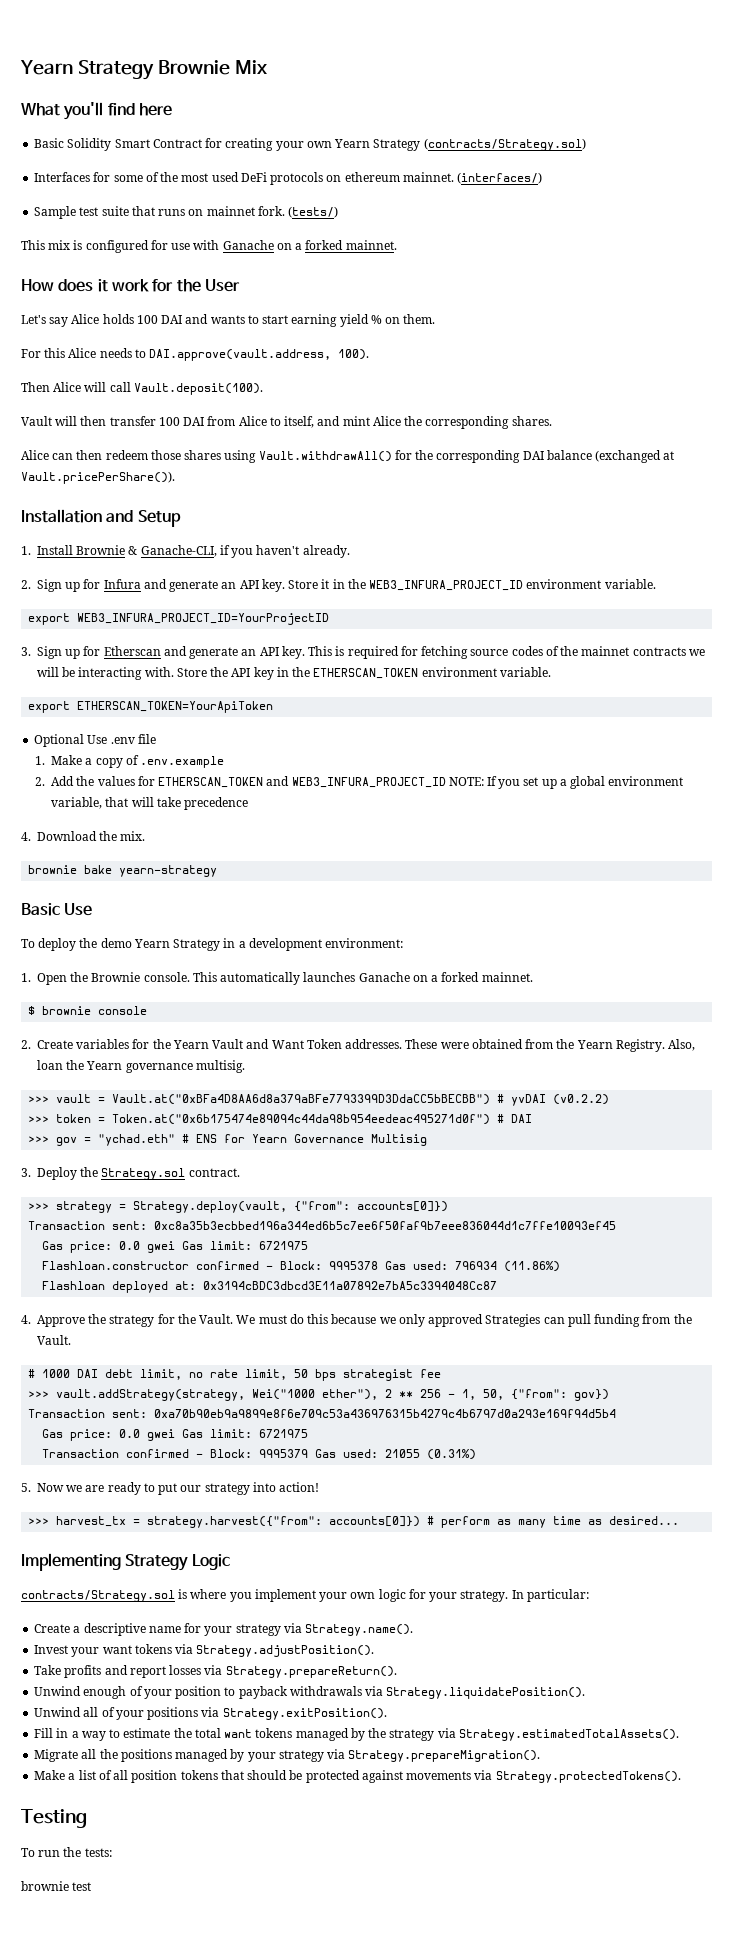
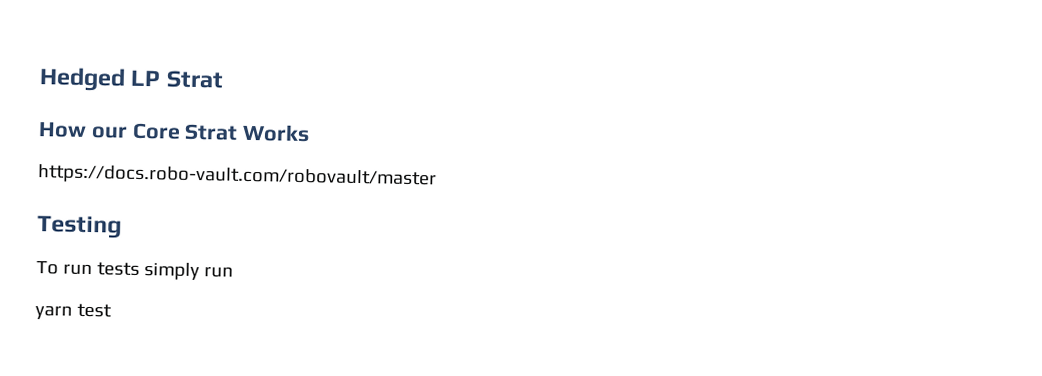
[20,60,267,80] [21,102,172,120] [34,138,586,151] [34,172,543,185] [34,206,339,219] [21,240,397,253] [21,279,240,292] [21,314,436,327] [21,348,370,361] [21,382,263,395] [21,416,552,429] [21,450,675,463] [21,471,175,484] [21,509,181,527] [21,545,350,558] [21,579,656,592] [28,613,330,625] [21,646,705,659] [37,667,551,680] [28,701,274,713] [34,734,156,747] [35,755,225,768] [35,776,684,789] [51,797,249,810] [21,831,146,841] [28,865,218,877] [21,903,93,916] [21,938,404,951] [21,972,533,985] [28,1006,148,1015] [21,1039,696,1052] [37,1060,245,1073] [28,1094,610,1106] [28,1114,533,1125] [28,1134,428,1146] [21,1167,240,1180] [28,1201,449,1213] [28,1221,617,1230] [42,1241,309,1253] [42,1261,561,1272] [42,1281,498,1293] [21,1314,692,1327] [37,1335,71,1345] [28,1369,442,1381] [28,1389,610,1401] [28,1409,617,1418] [42,1429,309,1441] [42,1449,477,1460] [21,1482,320,1495] [28,1516,680,1528] [21,1553,230,1571] [21,1589,589,1602] [34,1623,414,1636] [34,1644,375,1657] [34,1665,397,1678] [34,1686,586,1699] [34,1707,387,1720] [34,1728,679,1741] [34,1749,541,1762] [34,1770,681,1783] Yearn Strategy Brownie Mix // What you'll find here // Basic Solidity Smart Contract for creating your own Yearn Strategy (contracts/Strategy.sol) // Interfaces for some of the most used DeFi protocols on ethereum mainnet. (interfaces/) // Sample test suite that runs on mainnet fork. (tests/) // This mix is configured for use with Ganache on a forked mainnet. // How does it work for the User // Let's say Alice holds 100 DAI and wants to start earning yield % on them. // For this Alice needs to DAI.approve(vault.address, 100). // Then Alice will call Vault.deposit(100). // Vault will then transfer 100 DAI from Alice to itself, and mint Alice the corresponding shares. // Alice can then redeem those shares using Vault.withdrawAll() for the corresponding DAI balance (exchanged at Vault.pricePerShare()). // Installation and Setup // 1. Install Brownie & Ganache-CLI, if you haven't already. // 2. Sign up for Infura and generate an API key. Store it in the WEB3_INFURA_PROJECT_ID environment variable. // export WEB3_INFURA_PROJECT_ID=YourProjectID // 3. Sign up for Etherscan and generate an API key. This is required for fetching source codes of the mainnet contracts we will be interacting with. Store the API key in the ETHERSCAN_TOKEN environment variable. // export ETHERSCAN_TOKEN=YourApiToken // Optional Use .env file // 1. Make a copy of .env.example // 2. Add the values for ETHERSCAN_TOKEN and WEB3_INFURA_PROJECT_ID NOTE: If you set up a global environment variable, that will take precedence // 4. Download the mix. // brownie bake yearn-strategy // Basic Use // To deploy the demo Yearn Strategy in a development environment: // 1. Open the Brownie console. This automatically launches Ganache on a forked mainnet. // $ brownie console // 2. Create variables for the Yearn Vault and Want Token addresses. These were obtained from the Yearn Registry. Also, loan the Yearn governance multisig. // >>> vault = Vault.at("0xBFa4D8AA6d8a379aBFe7793399D3DdaCC5bBECBB") # yvDAI (v0.2.2) // >>> token = Token.at("0x6b175474e89094c44da98b954eedeac495271d0f") # DAI // >>> gov = "ychad.eth" # ENS for Yearn Governance Multisig // 3. Deploy the Strategy.sol contract. // >>> strategy = Strategy.deploy(vault, {"from": accounts[0]}) // Transaction sent: 0xc8a35b3ecbbed196a344ed6b5c7ee6f50faf9b7eee836044d1c7ffe10093ef45 // Gas price: 0.0 gwei Gas limit: 6721975 // Flashloan.constructor confirmed - Block: 9995378 Gas used: 796934 (11.86%) // Flashloan deployed at: 0x3194cBDC3dbcd3E11a07892e7bA5c3394048Cc87 // 4. Approve the strategy for the Vault. We must do this because we only approved Strategies can pull funding from the Vault. // # 1000 DAI debt limit, no rate limit, 50 bps strategist fee // >>> vault.addStrategy(strategy, Wei("1000 ether"), 2 ** 256 - 1, 50, {"from": gov}) // Transaction sent: 0xa70b90eb9a9899e8f6e709c53a436976315b4279c4b6797d0a293e169f94d5b4 // Gas price: 0.0 gwei Gas limit: 6721975 // Transaction confirmed - Block: 9995379 Gas used: 21055 (0.31%) // 5. Now we are ready to put our strategy into action! // >>> harvest_tx = strategy.harvest({"from": accounts[0]}) # perform as many time as desired... // Implementing Strategy Logic // contracts/Strategy.sol is where you implement your own logic for your strategy. In particular: // Create a descriptive name for your strategy via Strategy.name(). // Invest your want tokens via Strategy.adjustPosition(). // Take profits and report losses via Strategy.prepareReturn(). // Unwind enough of your position to payback withdrawals via Strategy.liquidatePosition(). // Unwind all of your positions via Strategy.exitPosition(). // Fill in a way to estimate the total want tokens managed by the strategy via Strategy.estimatedTotalAssets(). // Migrate all the positions managed by your strategy via Strategy.prepareMigration(). // Make a list of all position tokens that should be protected against movements via Strategy.protectedTokens(). -> [39,67,224,92] [38,122,311,143] [38,164,437,189] Hedged LP Strat // How our Core Strat Works // https://docs.robo-vault.com/robovault/master
[63,1847,112,1857] [21,1881,69,1891] the tests: // brownie -> [96,262,234,281] [35,305,73,320] tests simply run // yarn

